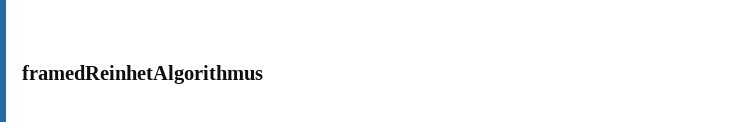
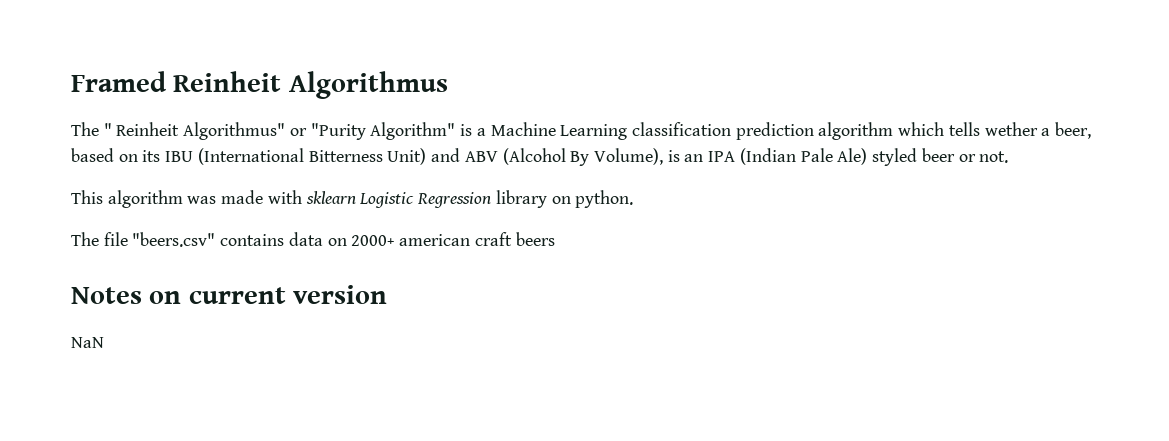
[22,65,263,84] framedReinhetAlgorithmus -> [71,71,448,99] [71,122,1092,140] [71,148,1009,166] [71,190,634,208] [71,232,555,247] [71,285,388,304] [71,337,104,348] Framed Reinheit Algorithmus // The " Reinheit Algorithmus" or "Purity Algorithm" is a Machine Learning classification prediction algorithm which tells wether a beer, based on its IBU (International Bitterness Unit) and ABV (Alcohol By Volume), is an IPA (Indian Pale Ale) styled beer or not. // This algorithm was made with sklearn Logistic Regression library on python. // The file "beers.csv" contains data on 2000+ american craft beers // Notes on current version // NaN

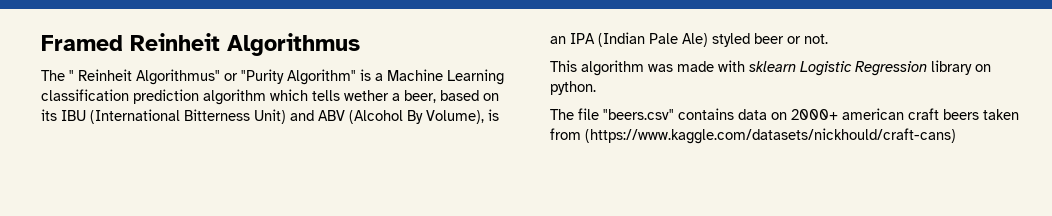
[71,285,388,304] [71,337,104,348] // Notes on current version // NaN -> [983,109,1019,120] [550,128,956,144] taken from (https://www.kaggle.com/datasets/nickhould/craft-cans)

